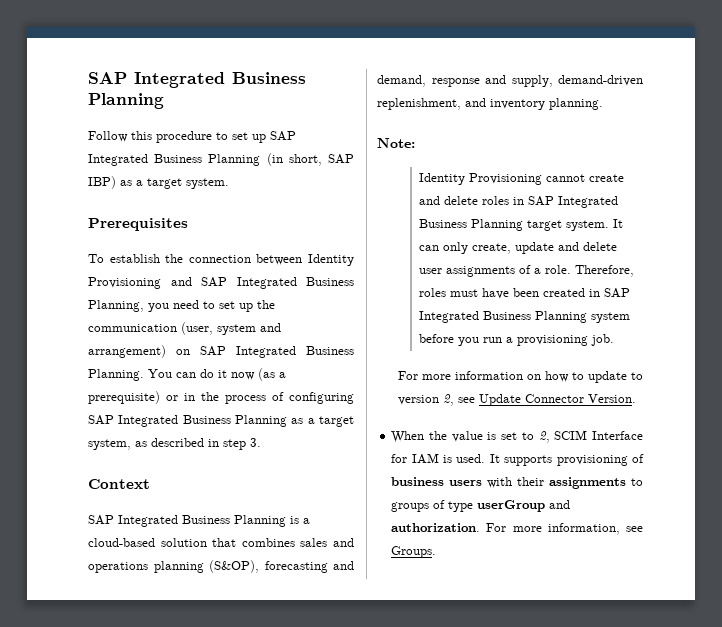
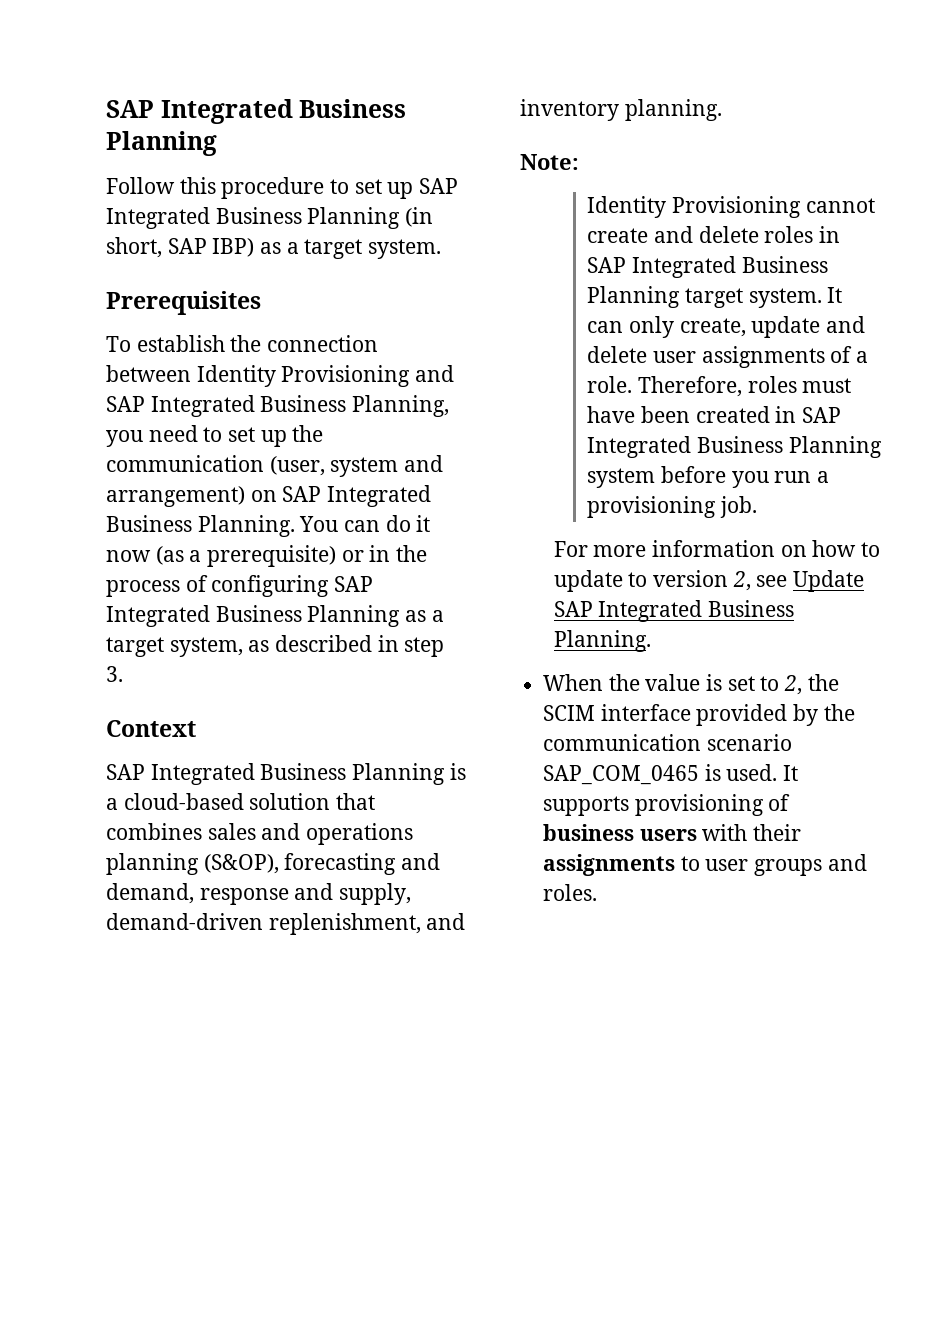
[524,394,636,403] Connector Version. -> [553,600,794,622] [553,630,651,652] SAP Integrated Business Planning.
[554,430,643,440] [391,453,439,464] SCIM Interface for IAM -> [807,674,839,691] [543,704,855,726] [543,734,792,751] [543,765,700,785] the SCIM interface provided by the communication scenario SAP_COM_0465
[391,500,571,512] [391,523,643,535] [391,546,437,558] groups of type userGroup and authorization. For more information, see Groups. -> [705,854,867,876] [543,884,598,901] user groups and roles.

